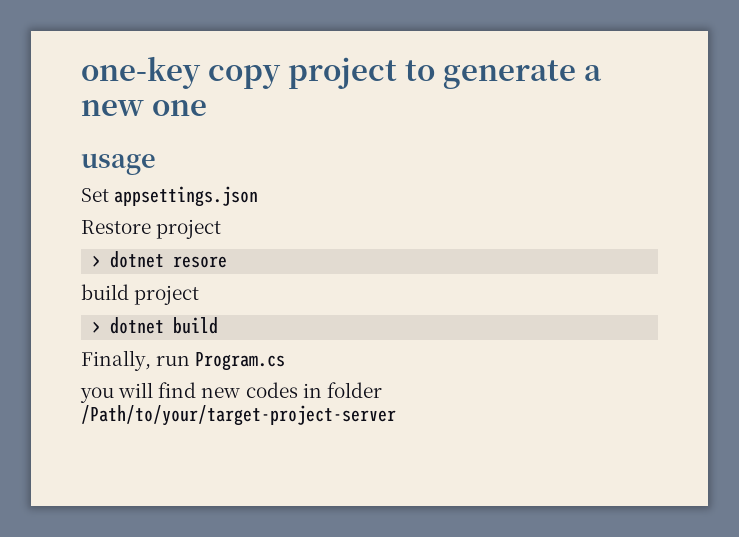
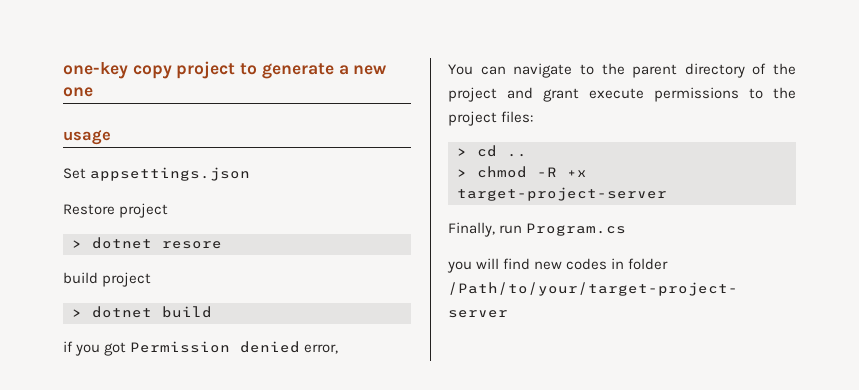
(219, 325) none -> [63,341,339,356] [448,63,796,78] [448,87,796,102] [448,111,534,126] [457,145,527,157] [457,166,587,178] [457,187,667,201] // if you got Permission denied error, // You can navigate to the parent directory of the project and grant execute permissions to the project files: // > cd .. // > chmod -R +x target-project-server

